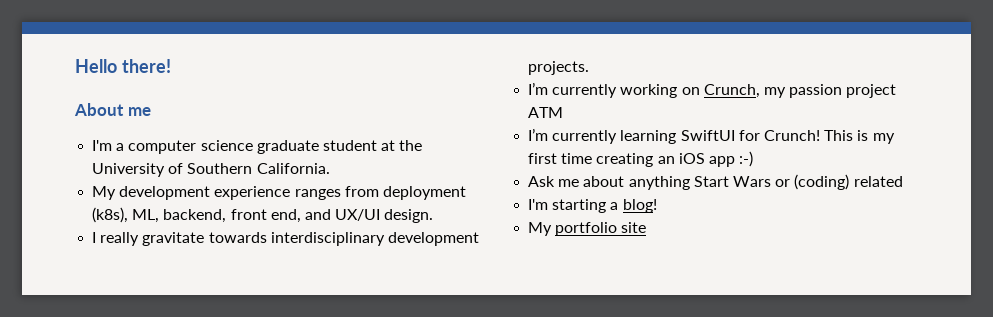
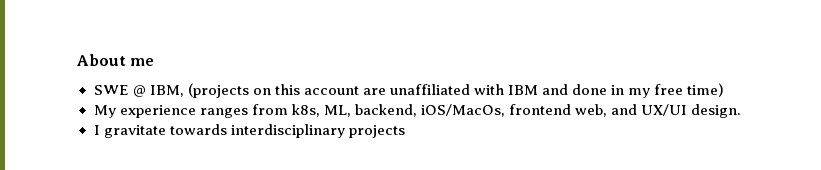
[75,59,171,73] Hello there! // -> (77, 60) none
[92,140,423,154] [92,163,330,177] [92,186,211,200] I'm a computer science graduate student at the University of Southern California. // My development -> [93,83,725,98] [93,105,116,118] SWE @ IBM, (projects on this account are unaffiliated with IBM and done in my free time) // My
[382,186,466,200] [92,207,301,223] deployment (k8s), ML, backend, front end, -> [291,104,607,117] k8s, ML, backend, iOS/MacOs, frontend web,
[100,232,140,246] really -> (100, 130) none
[387,232,479,246] [528,61,590,75] [528,82,897,98] [528,107,564,118] [528,128,895,144] [528,151,754,167] [528,174,903,190] [528,199,657,213] [528,222,647,236] development projects. // I’m currently working on Crunch, my passion project ATM // I’m currently learning SwiftUI for Crunch! This is my first time creating an iOS app :-) // Ask me about anything Start Wars or (coding) related // I'm starting a blog! // My portfolio site -> [348,125,405,138] projects

